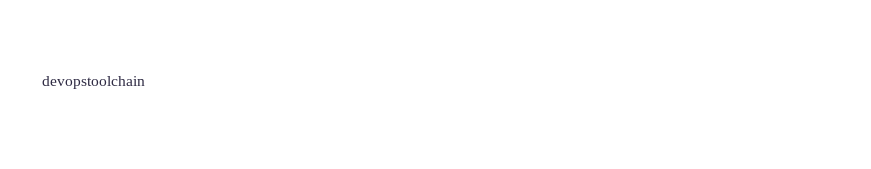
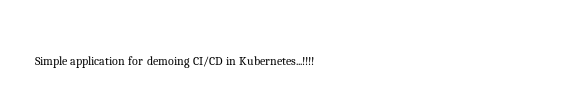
[42,76,145,89] devopstoolchain -> [35,56,315,68] Simple application for demoing CI/CD in Kubernetes...!!!!

